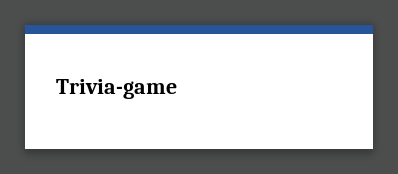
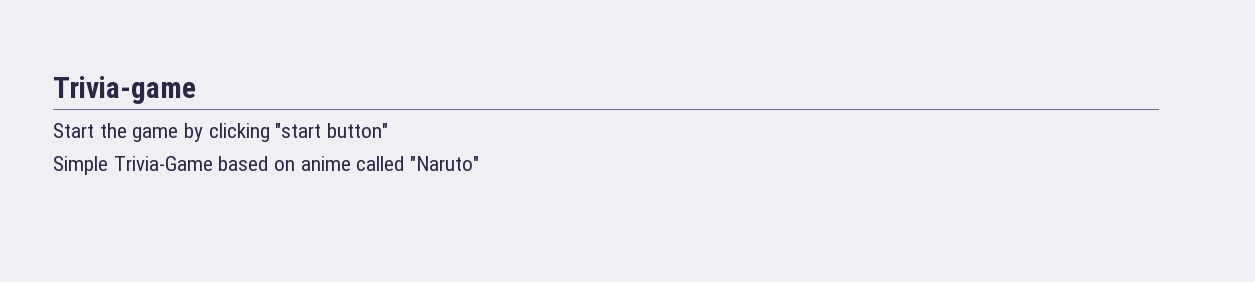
(177, 89) none -> [53,123,389,142] [53,156,480,175] // Start the game by clicking "start button" // Simple Trivia-Game based on anime called "Naruto"

